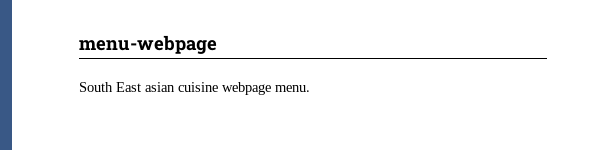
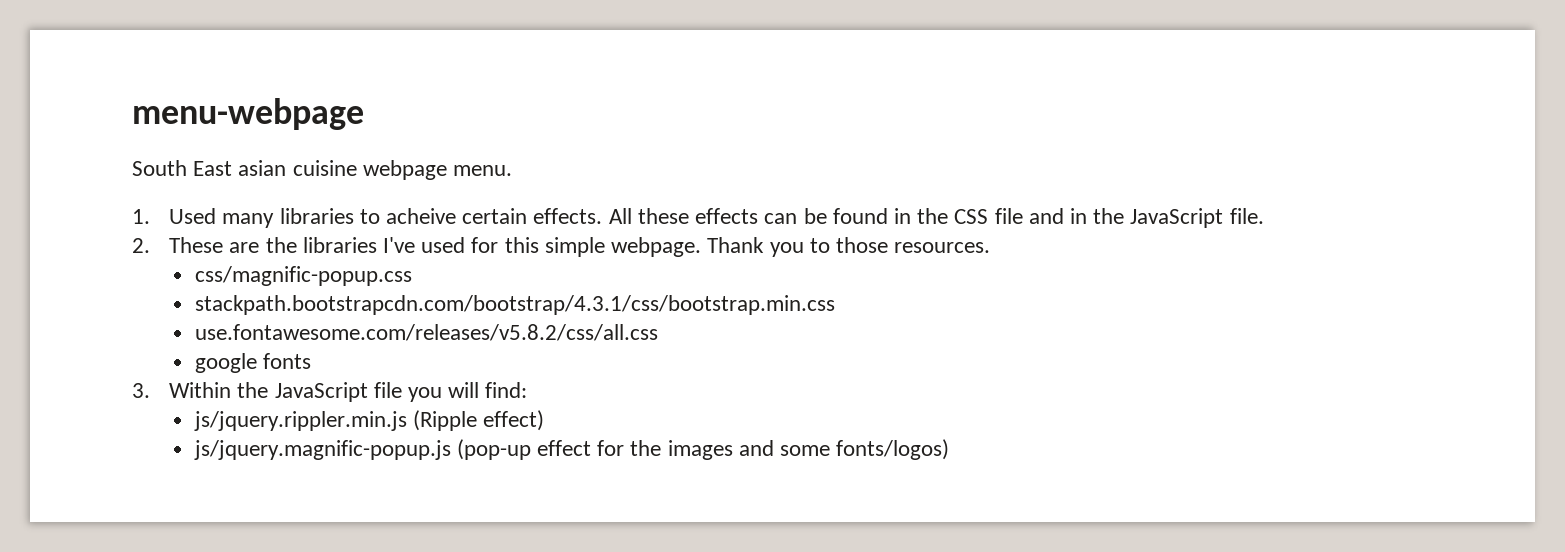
(310, 88) none -> [132,208,1264,228] [132,237,991,257] [194,266,412,286] [194,295,835,315] [194,324,658,341] [194,353,311,373] [132,382,528,402] [193,410,544,431] [193,439,950,460] // 1. Used many libraries to acheive certain effects. All these effects can be found in the CSS file and in the JavaScript file. // 2. These are the libraries I've used for this simple webpage. Thank you to those resources. // css/magnific-popup.css // stackpath.bootstrapcdn.com/bootstrap/4.3.1/css/bootstrap.min.css // use.fontawesome.com/releases/v5.8.2/css/all.css // google fonts // 3. Within the JavaScript file you will find: // js/jquery.rippler.min.js (Ripple effect) // js/jquery.magnific-popup.js (pop-up effect for the images and some fonts/logos)

